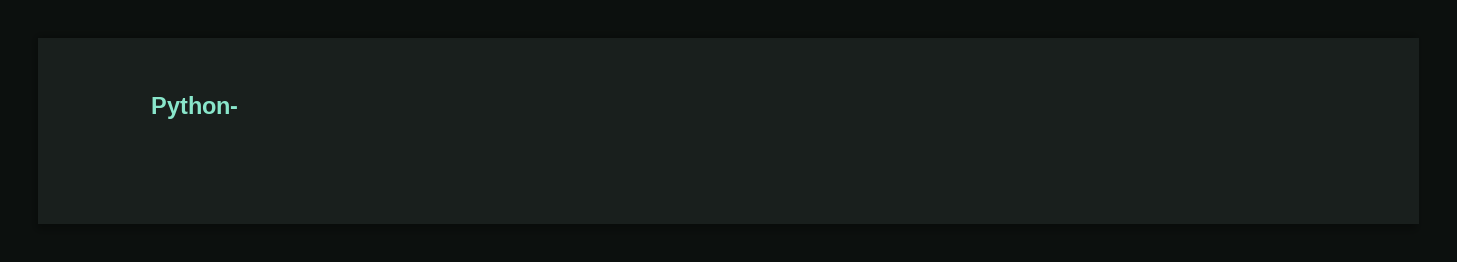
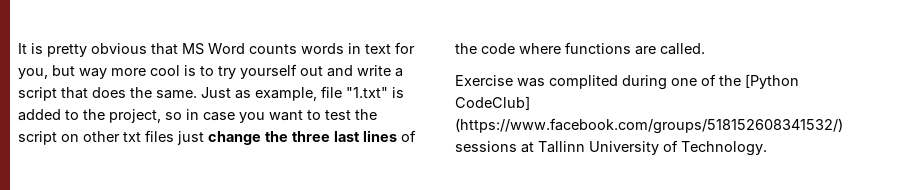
[151,96,238,119] Python- -> [18,42,415,57] [18,64,403,79] [18,86,404,101] [18,109,377,123] [18,130,416,145] [455,42,705,55] [455,74,799,90] [455,96,530,110] [455,118,843,134] [455,140,767,156] It is pretty obvious that MS Word counts words in text for you, but way more cool is to try yourself out and write a script that does the same. Just as example, file "1.txt" is added to the project, so in case you want to test the script on other txt files just change the three last lines of the code where functions are called. // Exercise was complited during one of the [Python CodeClub] (https://www.facebook.com/groups/518152608341532/) sessions at Tallinn University of Technology.

